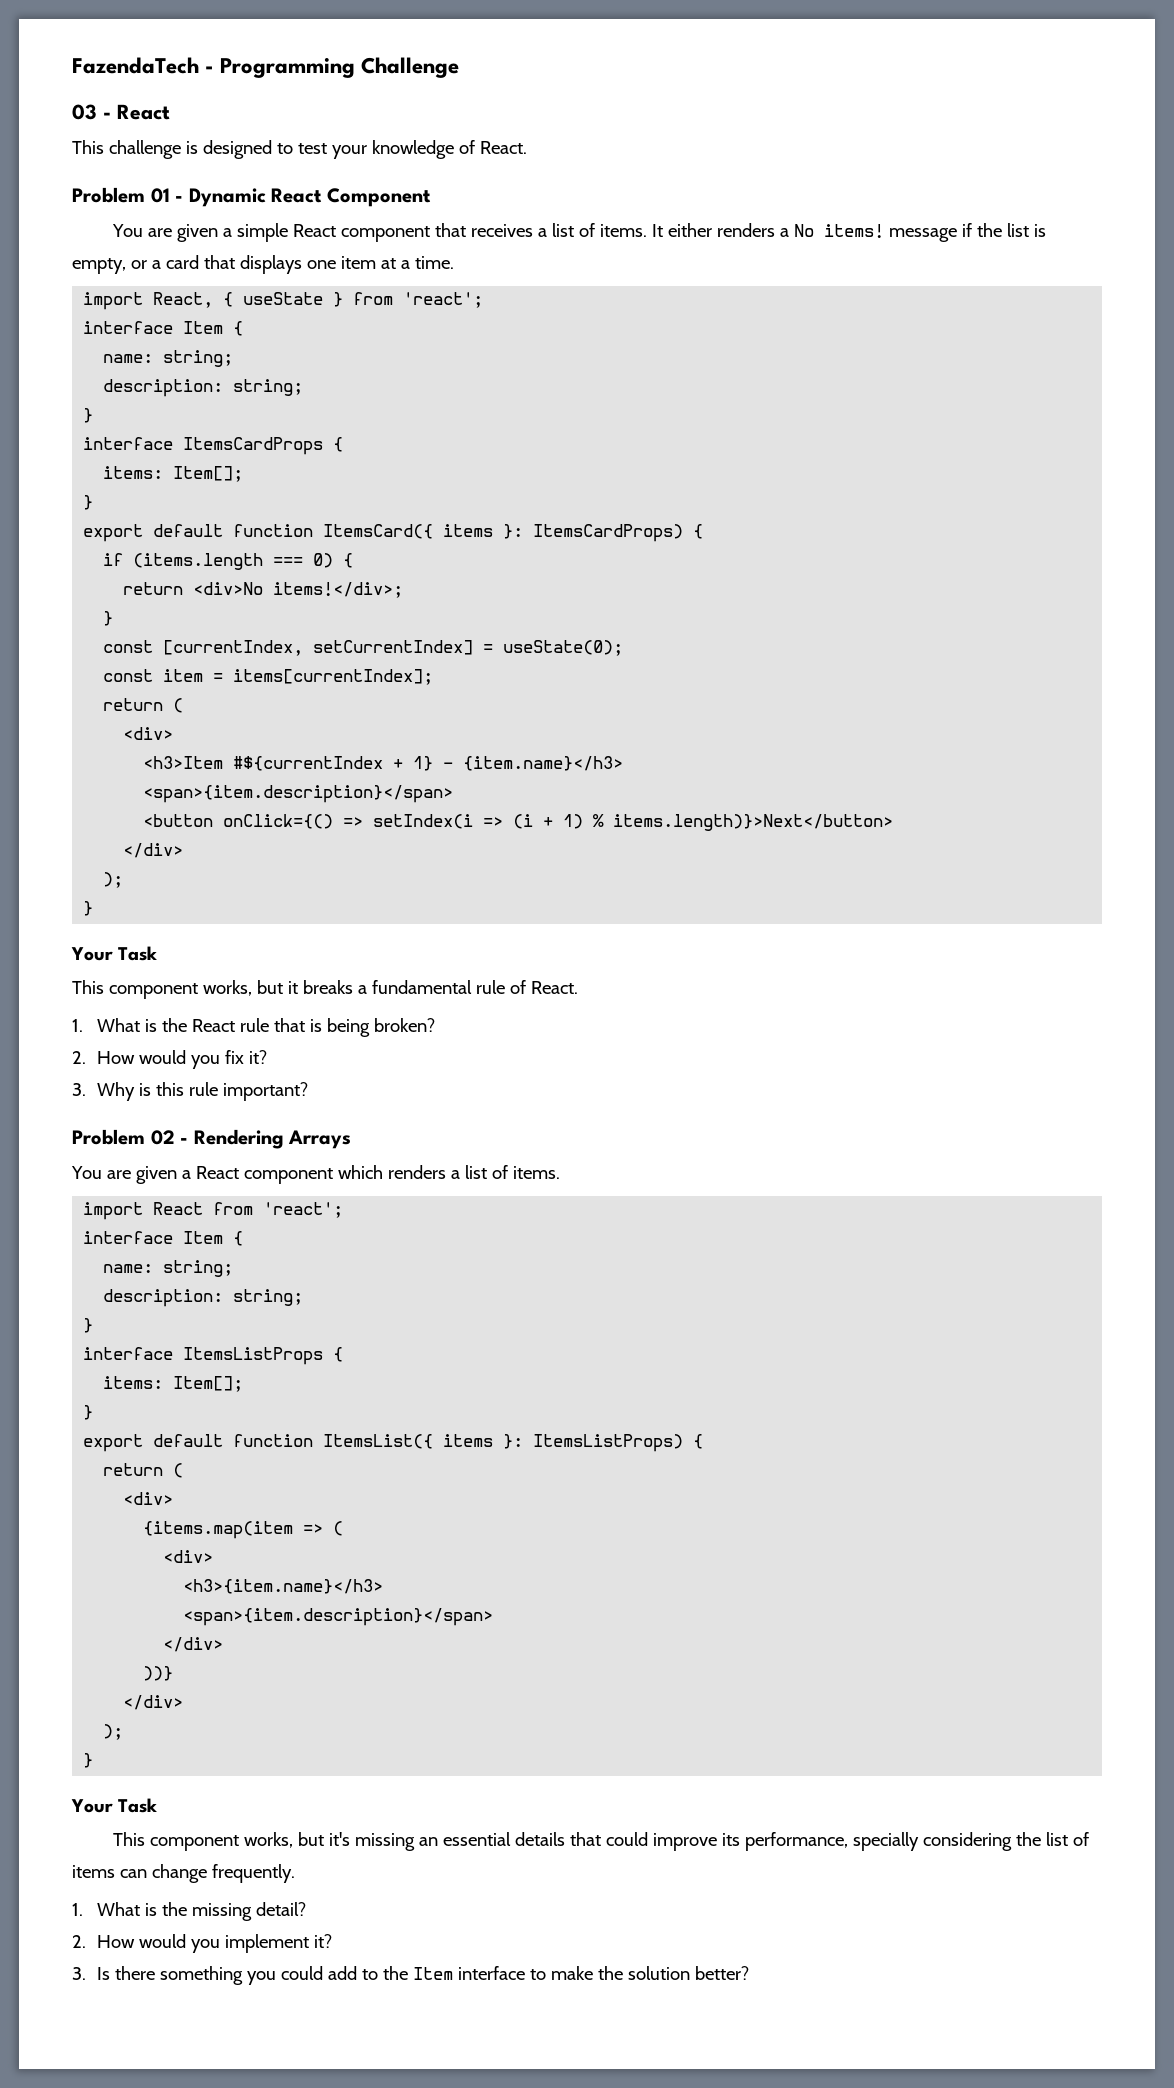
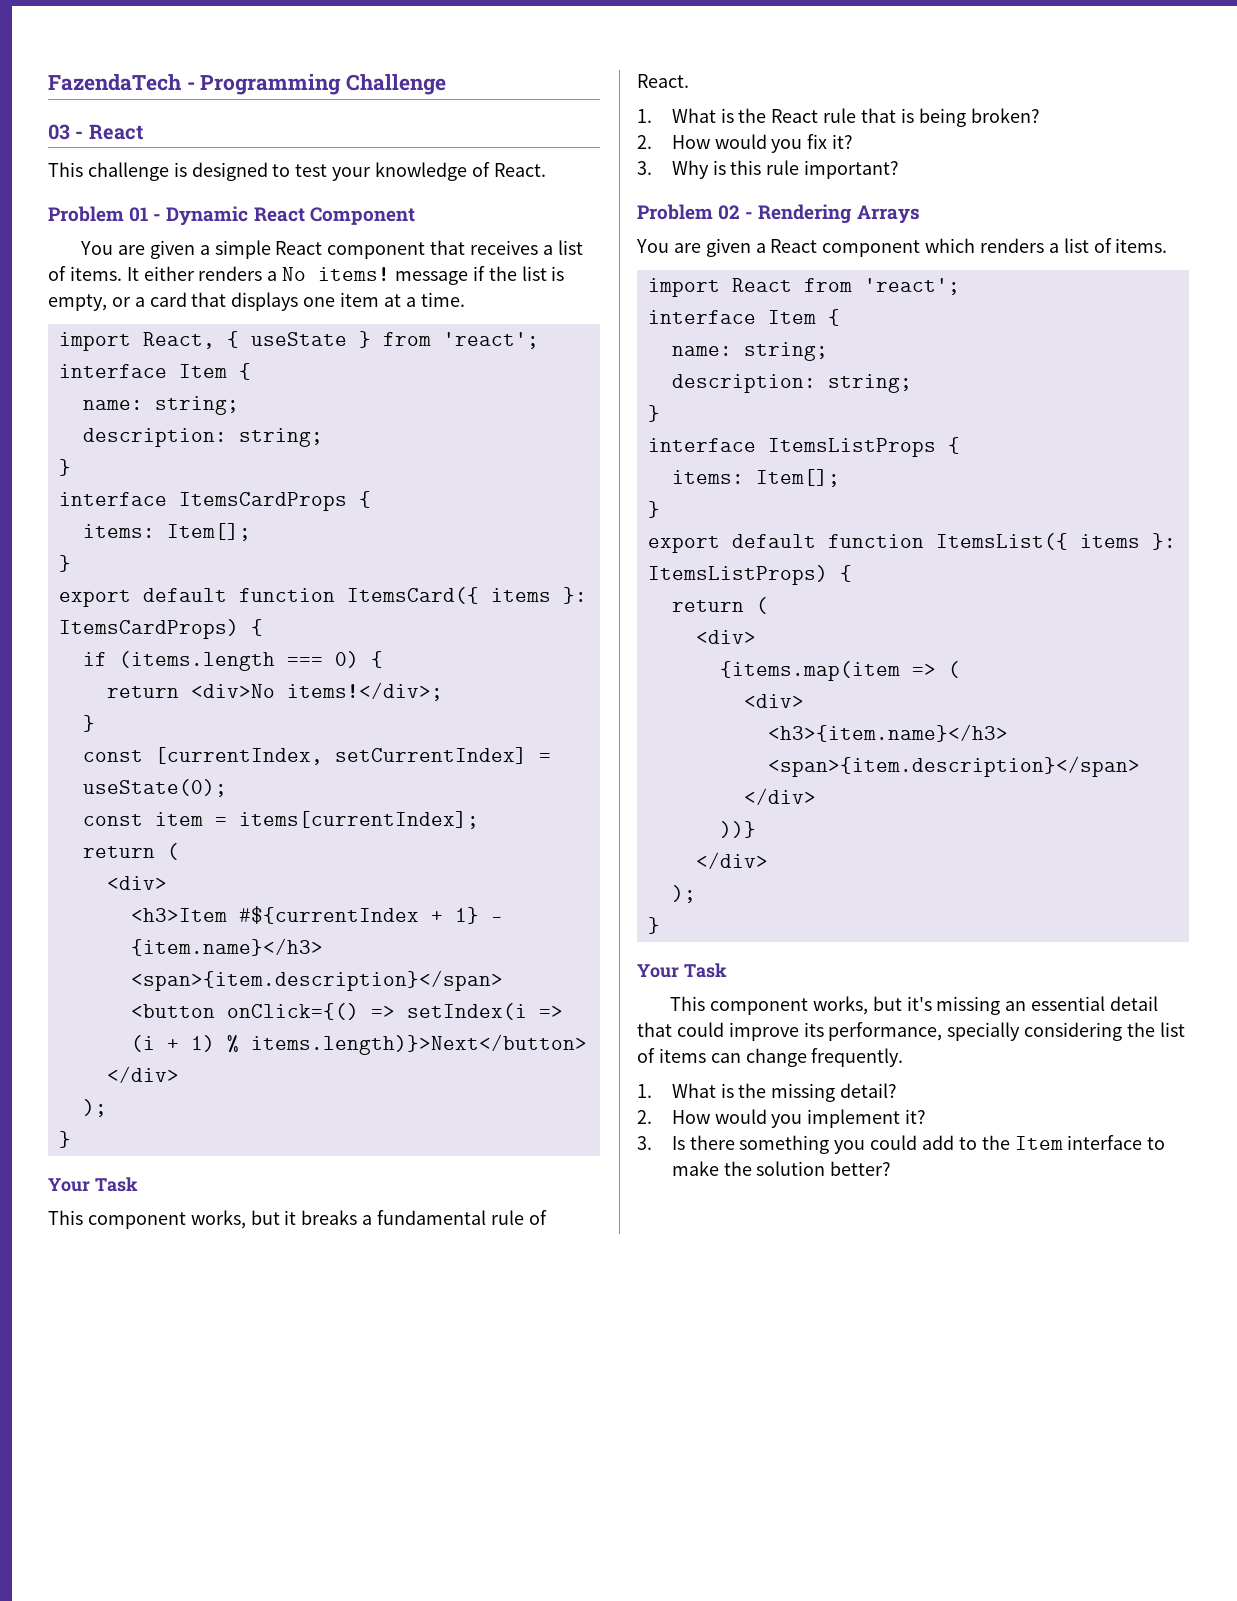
[514,1832,565,1846] details -> [1110,996,1159,1011] detail

